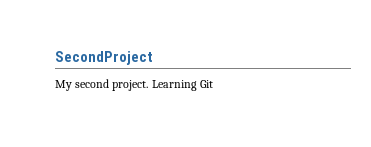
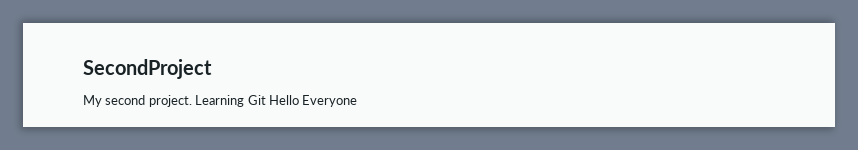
(213, 84) none -> [268,95,358,107] Hello Everyone

